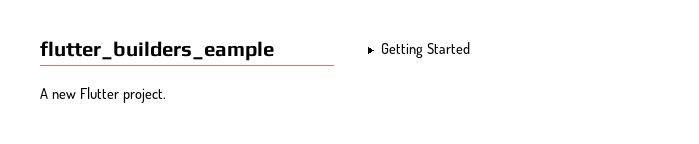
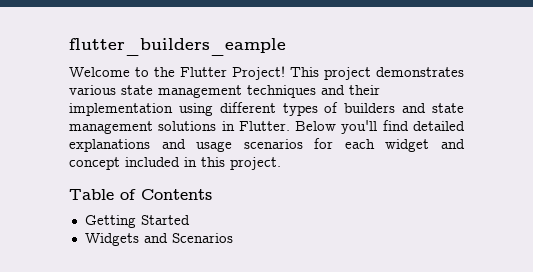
[40,87,166,103] A new Flutter project. -> [69,66,464,80] [69,85,380,98] [69,102,464,116] [69,120,465,134] [69,138,465,152] [69,157,281,170] [69,189,212,200] Welcome to the Flutter Project! This project demonstrates various state management techniques and their implementation using different types of builders and state management solutions in Flutter. Below you'll find detailed explanations and usage scenarios for each widget and concept included in this project. // Table of Contents
(470, 48) none -> [84,233,233,246] // Widgets and Scenarios

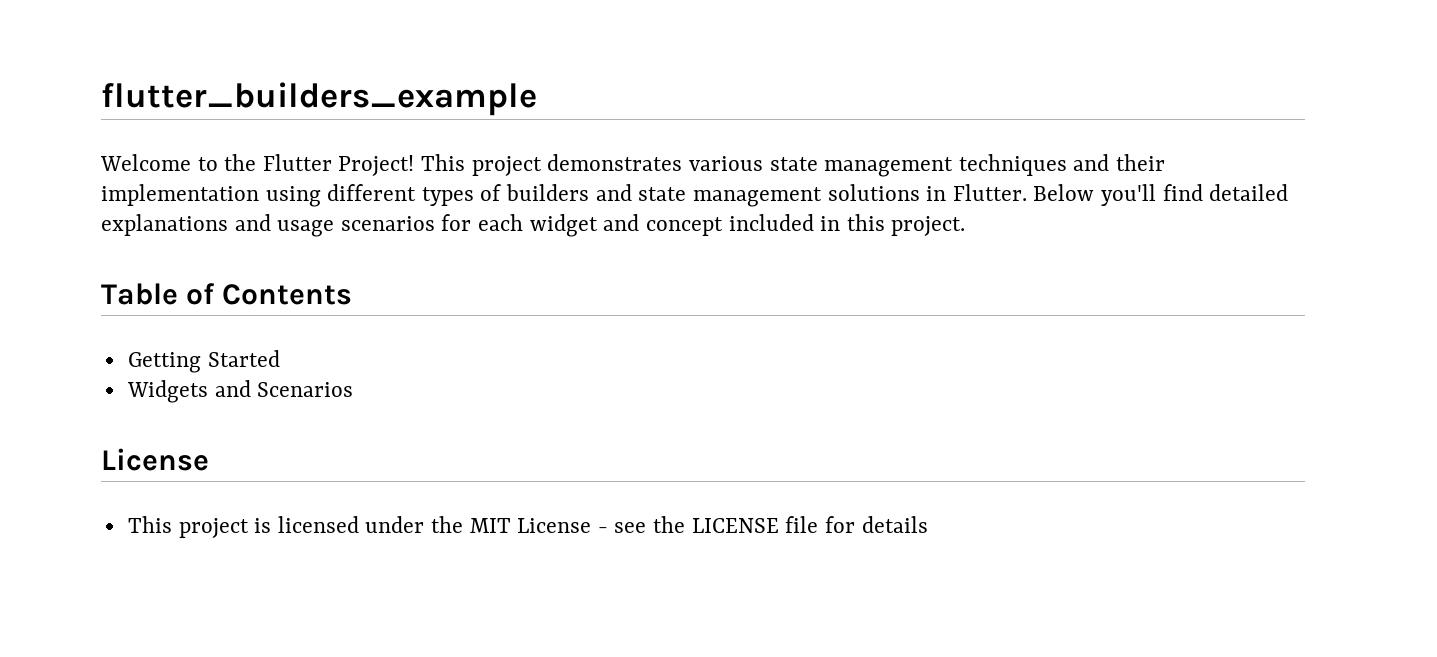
[69,38,286,56] flutter_builders_eample -> [101,82,537,116] flutter_builders_example
(233, 238) none -> [101,448,209,471] [127,516,928,538] // License // This project is licensed under the MIT License - see the LICENSE file for details

